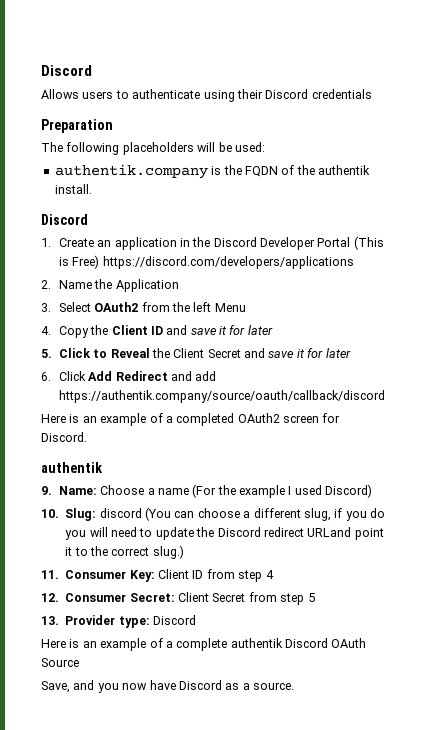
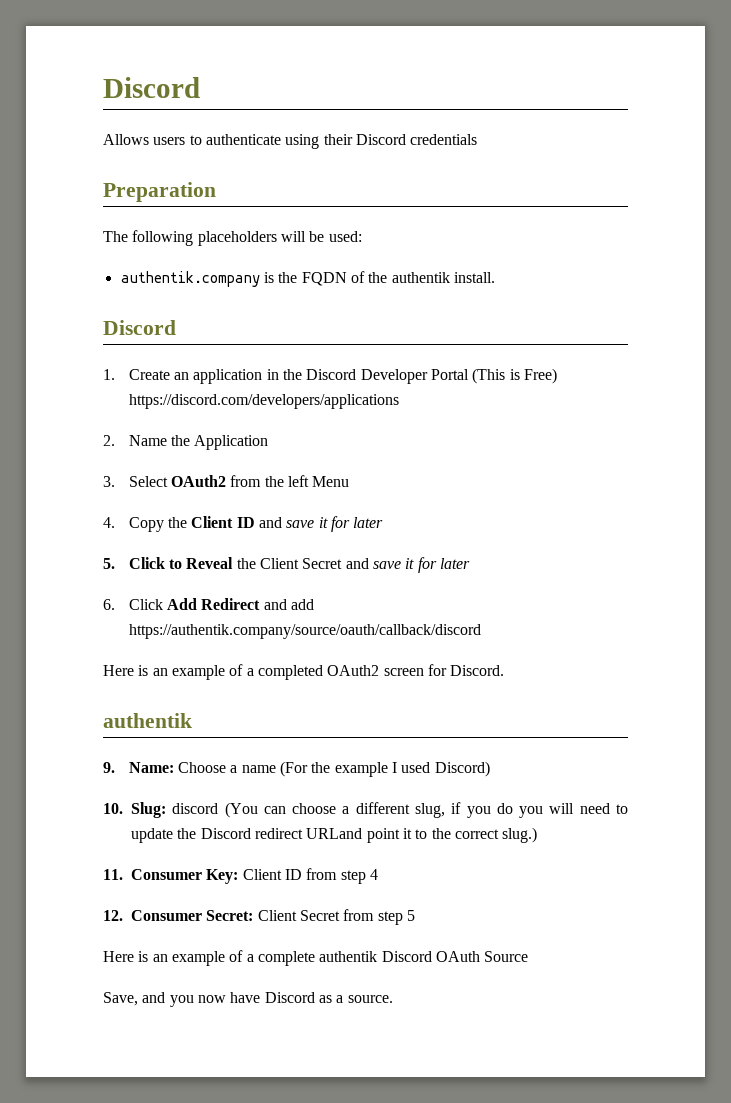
[41,615,196,628] // 13. Provider type: Discord -> (415, 915) none

